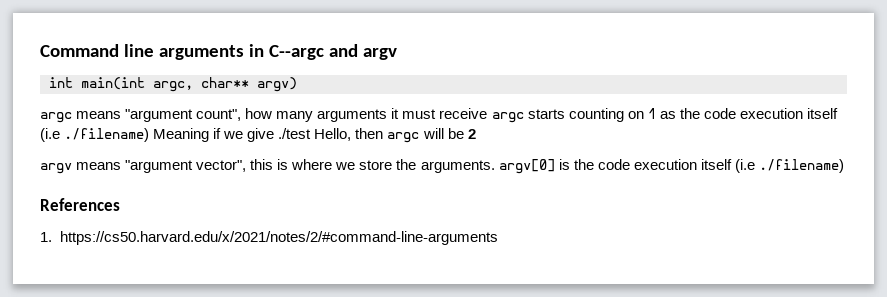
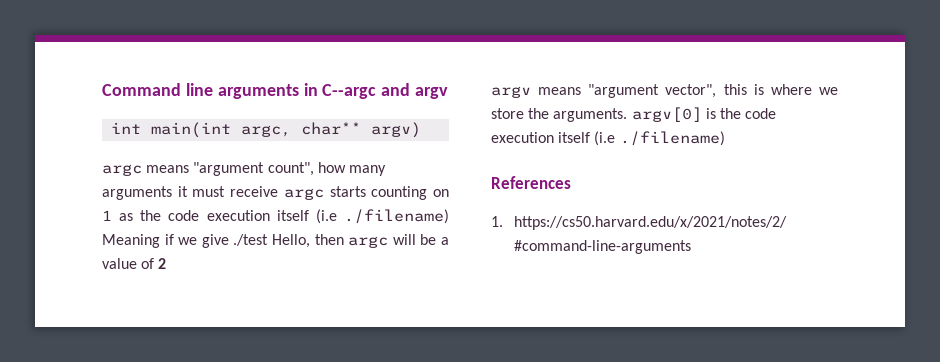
(464, 133) none -> [441,237,449,245] [102,258,155,269] a value of

